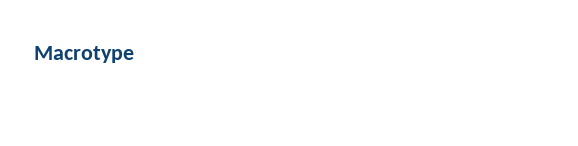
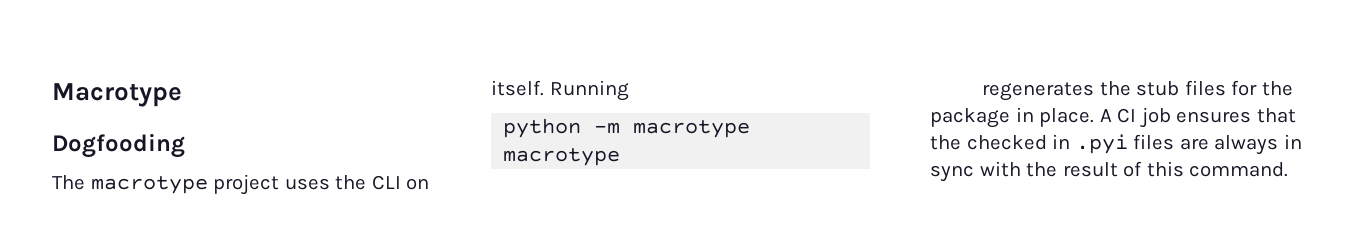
(134, 54) none -> [52,133,185,158] [52,174,430,195] [491,80,629,101] [503,118,751,138] [503,148,621,166] [982,80,1293,101] [930,107,1296,128] [930,134,1302,155] [930,161,1289,182] // Dogfooding // The macrotype project uses the CLI on itself. Running // python -m macrotype macrotype // regenerates the stub files for the package in place. A CI job ensures that the checked in .pyi files are always in sync with the result of this command.

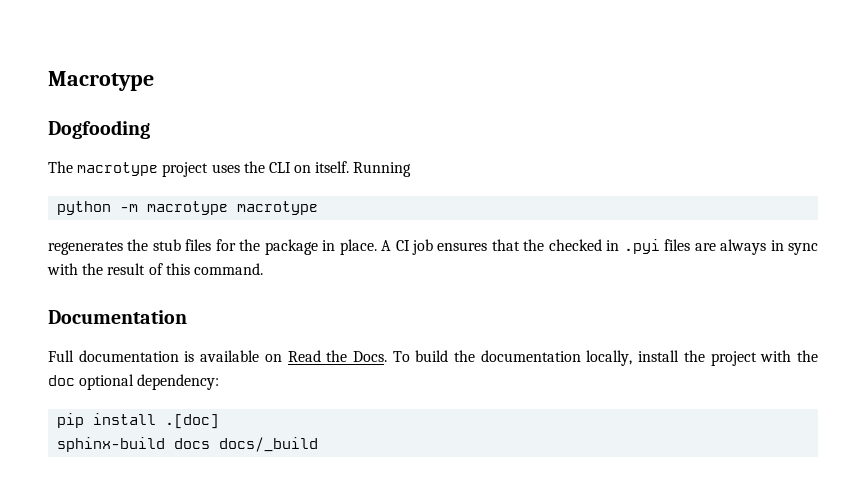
(1289, 169) none -> [48,310,187,324] [48,350,819,366] [48,374,220,390] [57,413,220,429] [57,437,319,452] // Documentation // Full documentation is available on Read the Docs. To build the documentation locally, install the project with the doc optional dependency: // pip install .[doc] // sphinx-build docs docs/_build

